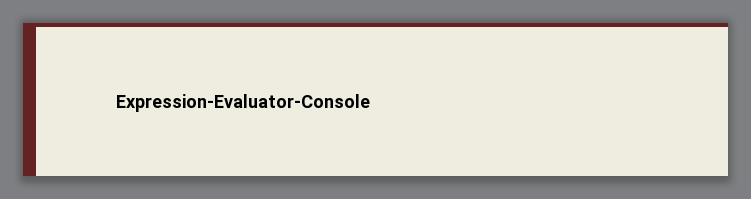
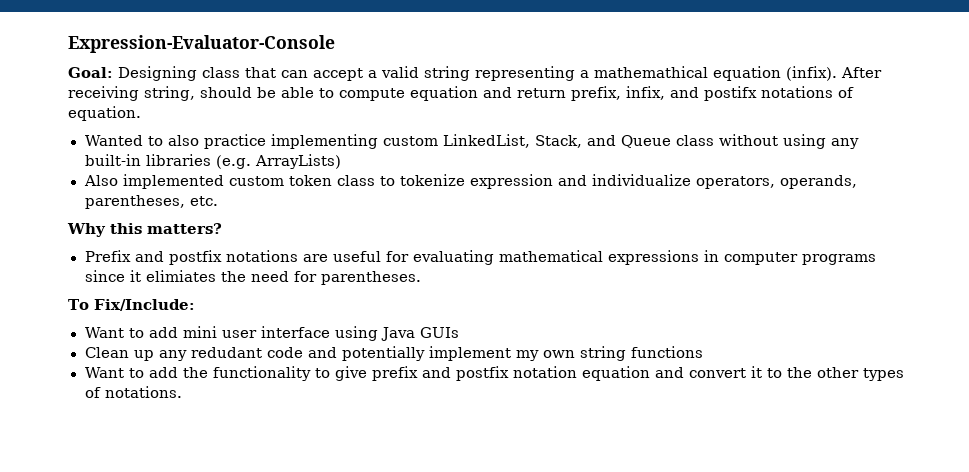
(370, 103) none -> [68,66,882,81] [68,86,854,101] [68,106,141,121] [84,134,860,149] [84,154,341,169] [83,174,857,189] [84,195,218,209] [67,223,222,237] [84,250,876,265] [84,270,421,285] [68,299,195,311] [84,326,460,341] [84,346,703,361] [84,366,905,381] [84,386,182,398] // Goal: Designing class that can accept a valid string representing a mathemathical equation (infix). After receiving string, should be able to compute equation and return prefix, infix, and postifx notations of equation. // Wanted to also practice implementing custom LinkedList, Stack, and Queue class without using any built-in libraries (e.g. ArrayLists) // Also implemented custom token class to tokenize expression and individualize operators, operands, parentheses, etc. // Why this matters? // Prefix and postfix notations are useful for evaluating mathematical expressions in computer programs since it elimiates the need for parentheses. // To Fix/Include: // Want to add mini user interface using Java GUIs // Clean up any redudant code and potentially implement my own string functions // Want to add the functionality to give prefix and postfix notation equation and convert it to the other types of notations.

